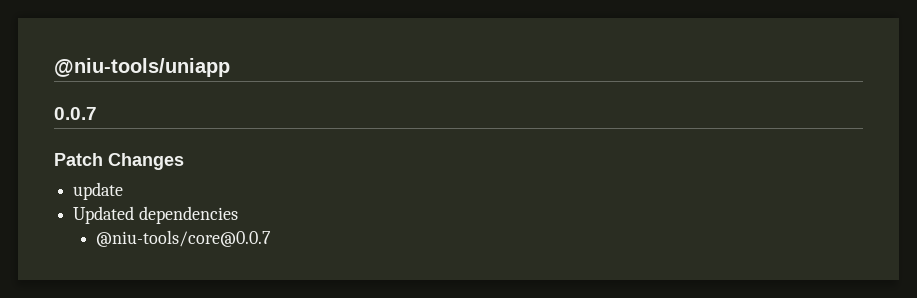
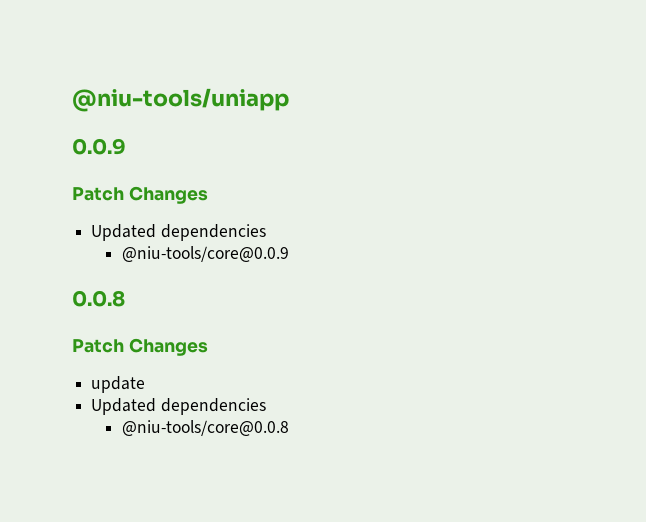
[54,107,97,120] 0.0.7 -> [72,138,126,155] [72,186,208,204] [91,224,266,241] [121,246,289,262] [72,290,125,307] 0.0.9 // Patch Changes // Updated dependencies // @niu-tools/core@0.0.9 // 0.0.8
[96,230,272,247] @niu-tools/core@0.0.7 -> [121,420,289,436] @niu-tools/core@0.0.8

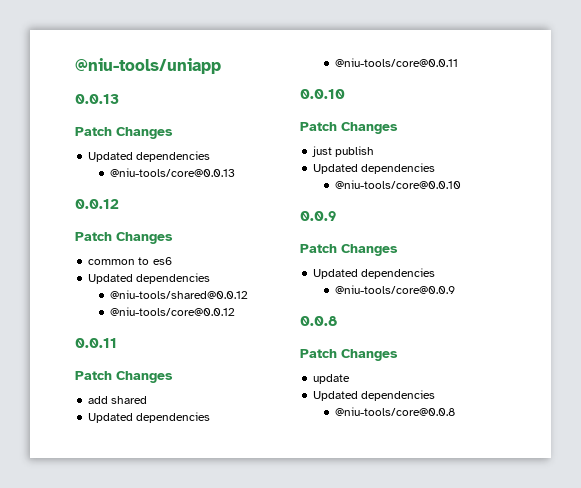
(289, 100) none -> [75,94,119,104] [75,127,173,139] [88,151,211,162] [109,168,235,177] [75,199,119,209] [75,232,173,244] [88,257,172,265] [88,273,211,284] [109,290,248,299] [109,307,235,316] [75,338,117,348] [75,371,173,383] [88,396,148,404] [88,412,211,423] [334,58,458,67] [300,89,345,99] [300,122,398,134] [312,146,375,157] [313,163,436,174] [334,180,461,189] // 0.0.13 // Patch Changes // Updated dependencies // @niu-tools/core@0.0.13 // 0.0.12 // Patch Changes // common to es6 // Updated dependencies // @niu-tools/shared@0.0.12 // @niu-tools/core@0.0.12 // 0.0.11 // Patch Changes // add shared // Updated dependencies // @niu-tools/core@0.0.11 // 0.0.10 // Patch Changes // just publish // Updated dependencies // @niu-tools/core@0.0.10

